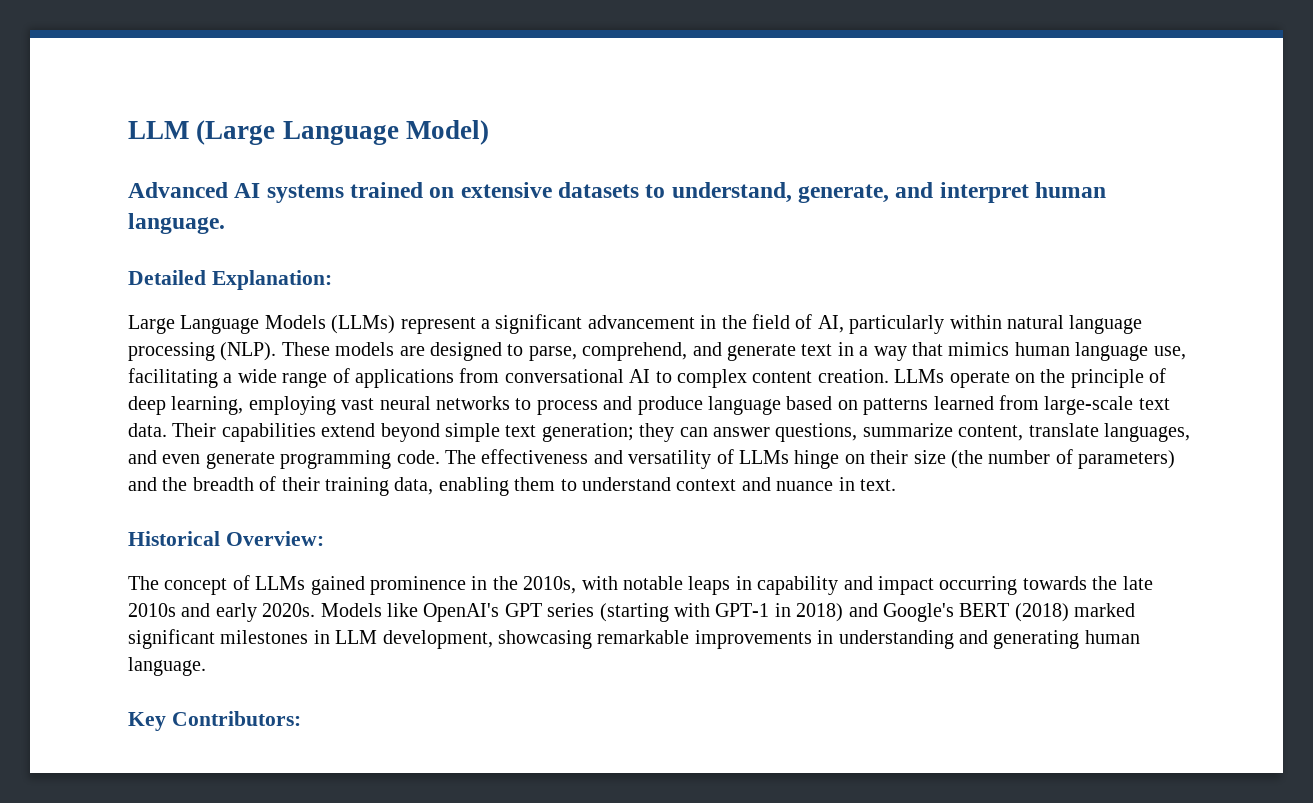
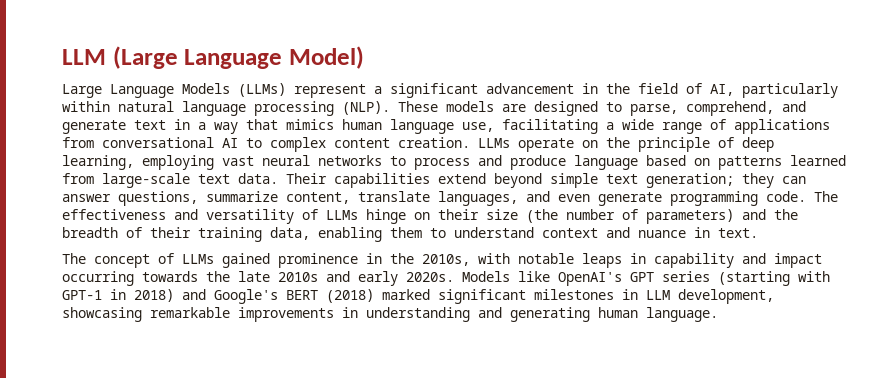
[128,182,1107,203] [128,213,225,234] [128,270,332,290] // Advanced AI systems trained on extensive datasets to understand, generate, and interpret human language. // Detailed Explanation: -> (364, 57) none
[128,531,324,546] // Historical Overview: -> (758, 233) none
[128,711,301,731] // Key Contributors: -> (718, 314) none

